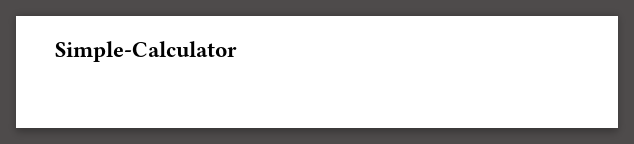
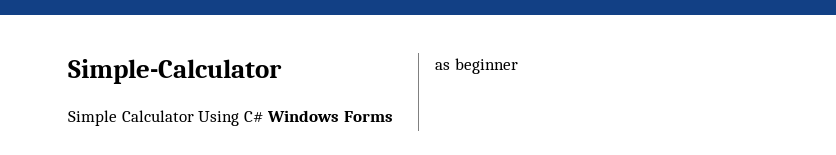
(237, 51) none -> [68,110,393,126] [435,58,518,74] // Simple Calculator Using C# Windows Forms as beginner

